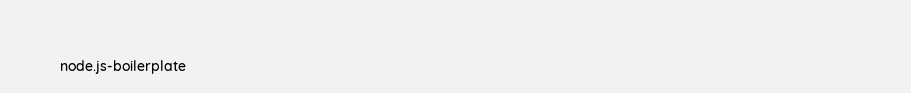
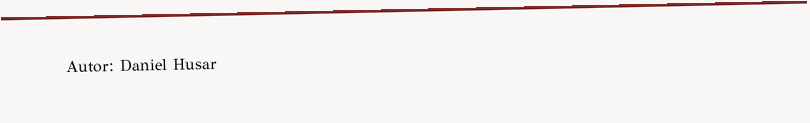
[60,60,186,74] node.js-boilerplate -> [65,57,218,74] Autor: Daniel Husar

